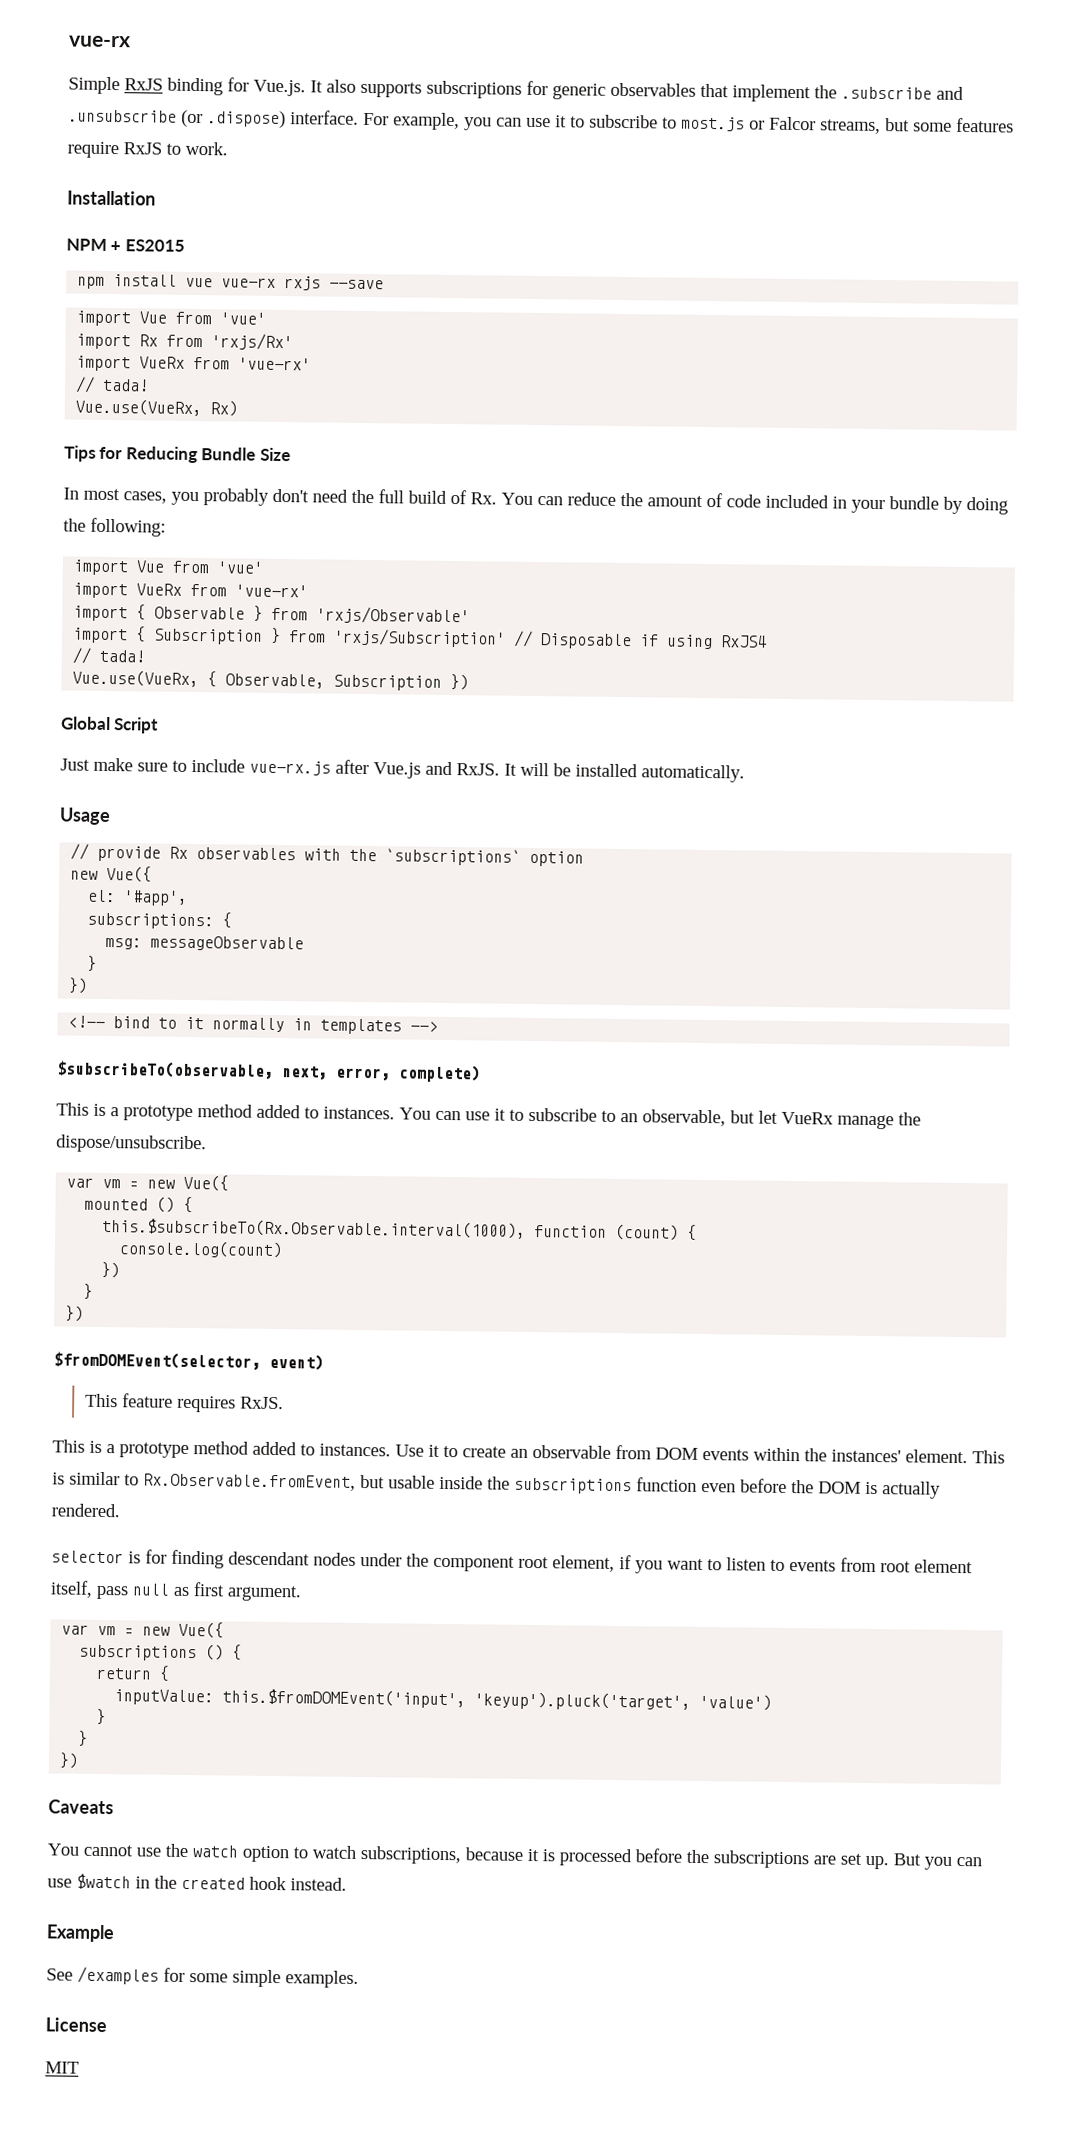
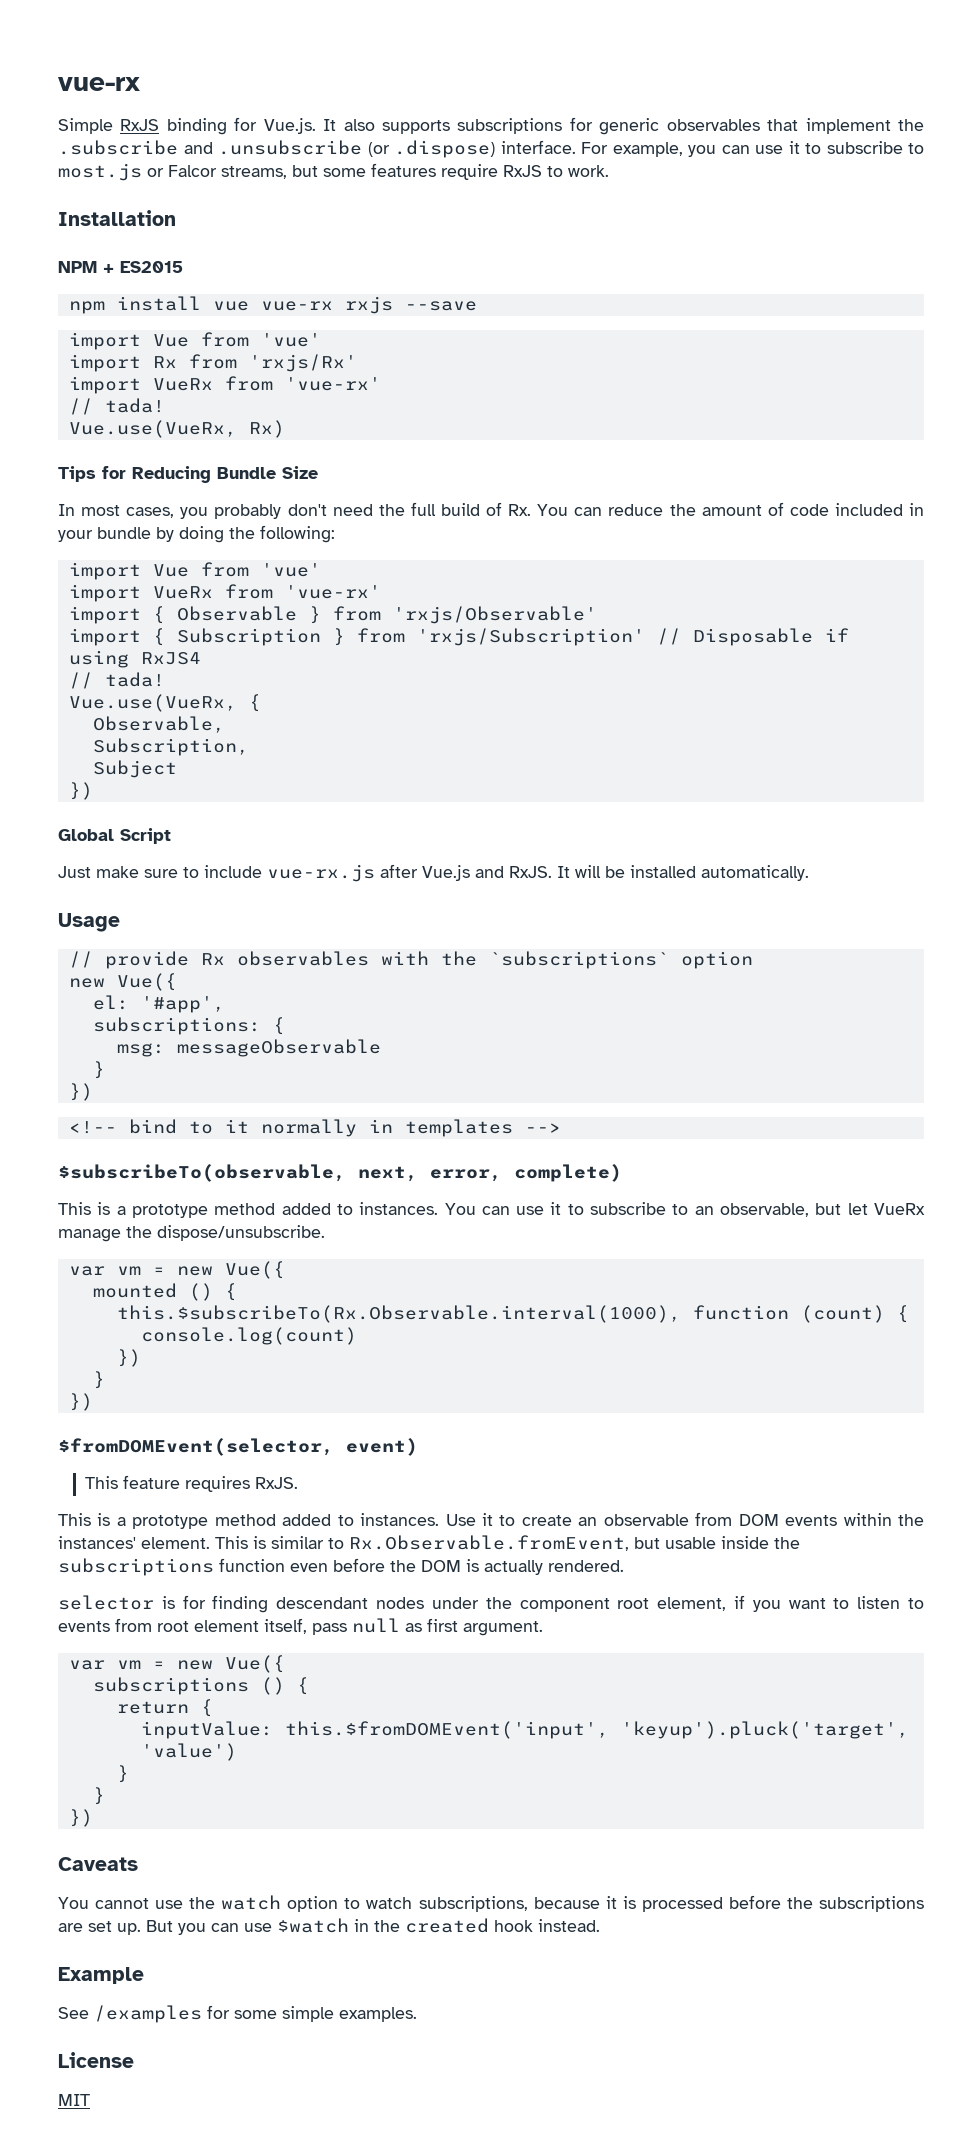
(218, 679) none -> (261, 703) //
[333,674,443,691] Subscription -> [92,738,249,756] [92,760,177,778] // Subscription, // Subject //

